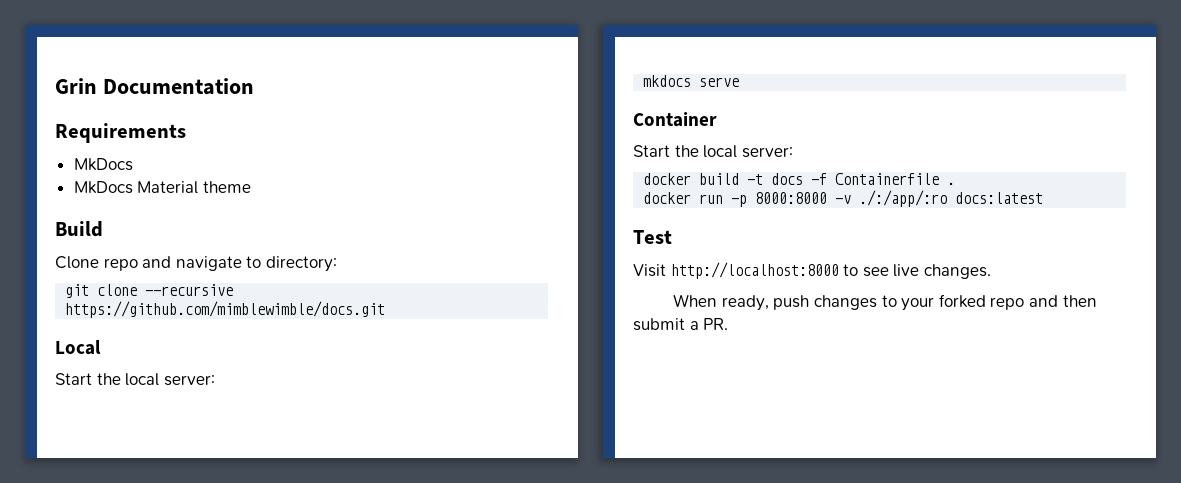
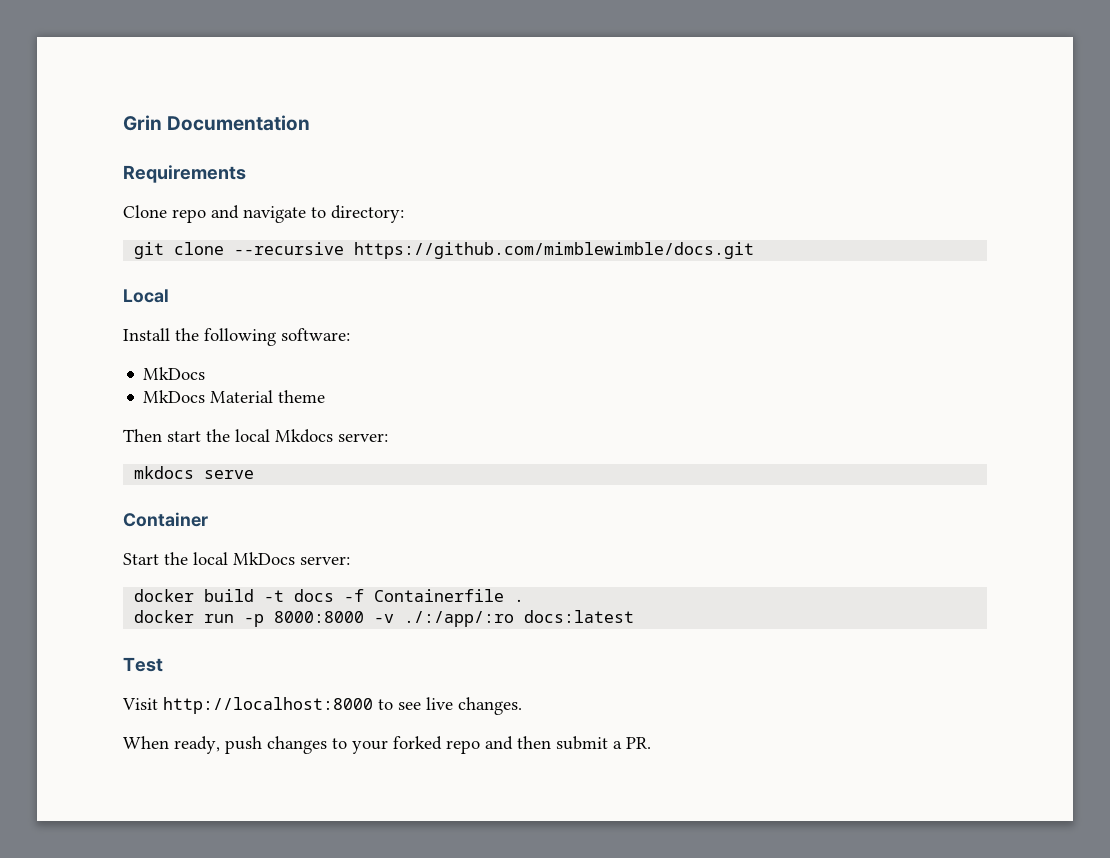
[73,158,133,171] [73,181,251,194] [55,221,103,237] // MkDocs // MkDocs Material theme // Build -> (246, 174) none
[55,373,160,386] Start the local -> [123,328,350,346] [143,367,206,380] [143,390,326,403] [123,429,333,443] Install the following software: // MkDocs // MkDocs Material theme // Then start the local Mkdocs
(738, 151) none -> [233,552,295,565] MkDocs

